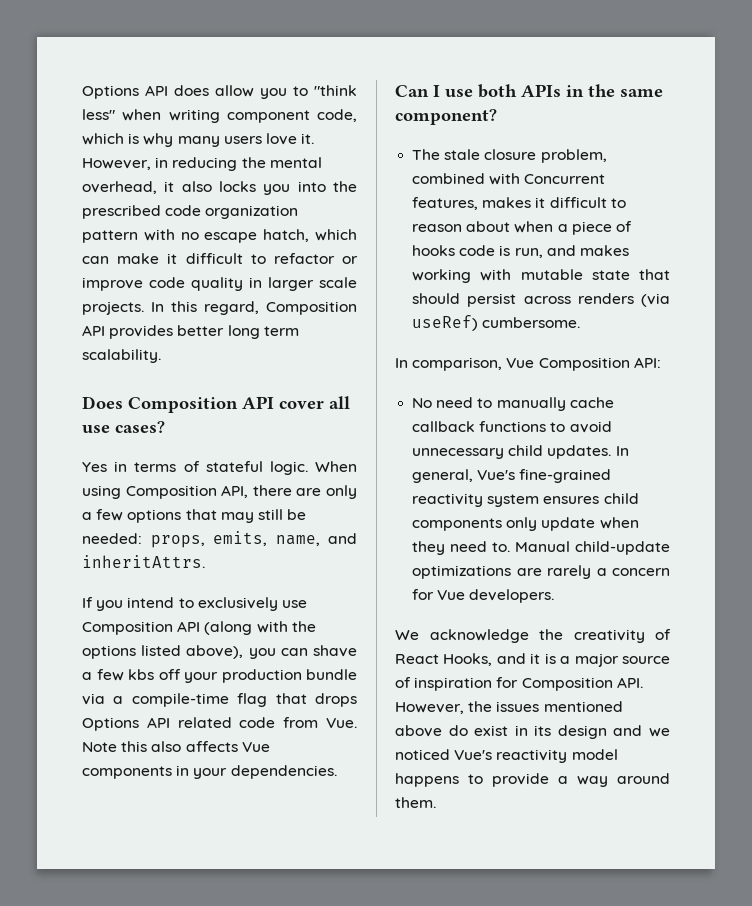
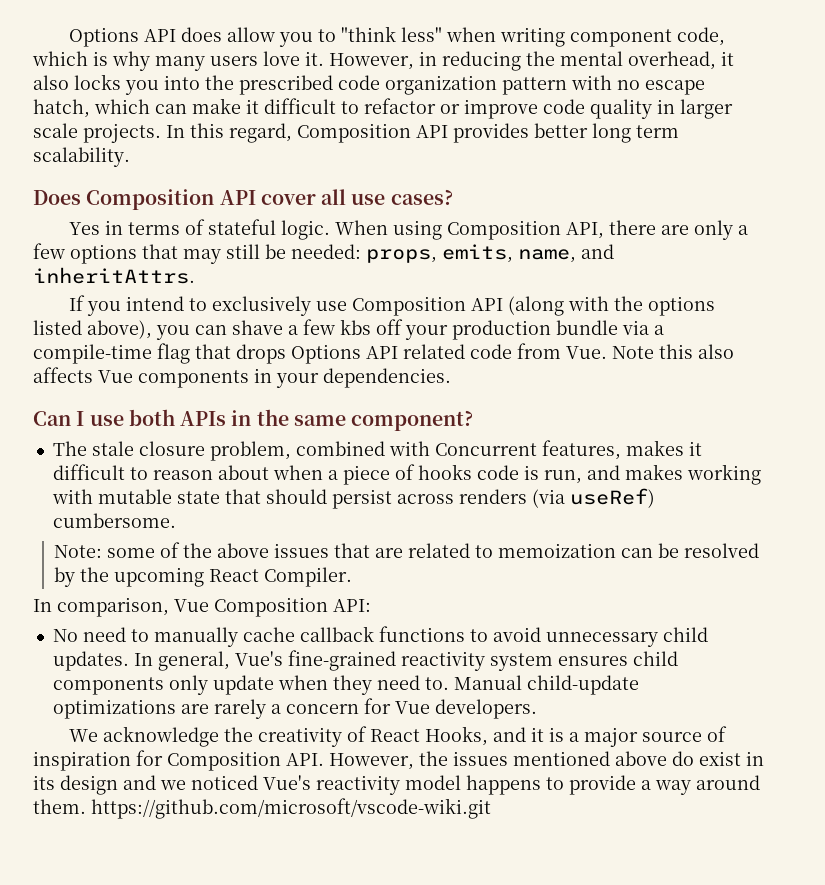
(581, 322) none -> [54,542,760,558] [54,567,353,587] // Note: some of the above issues that are related to memoization can be resolved by the upcoming React Compiler.
(436, 802) none -> [91,798,491,819] https://github.com/microsoft/vscode-wiki.git

